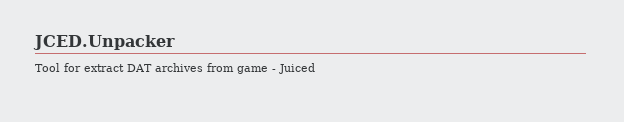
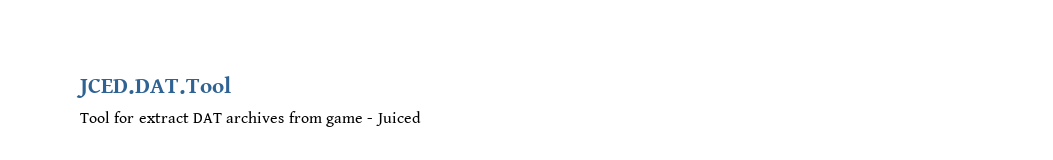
[33,35,175,50] JCED.Unpacker -> [76,76,231,98] JCED.DAT.Tool

